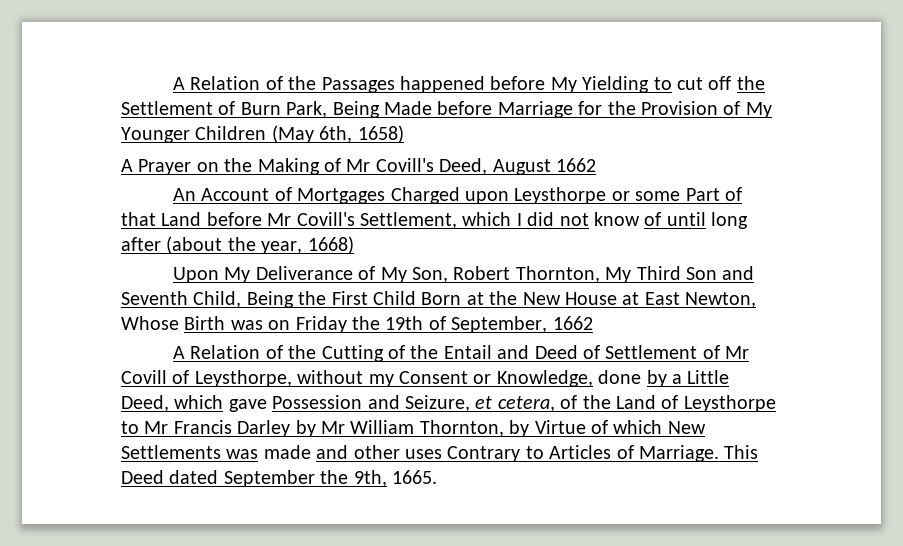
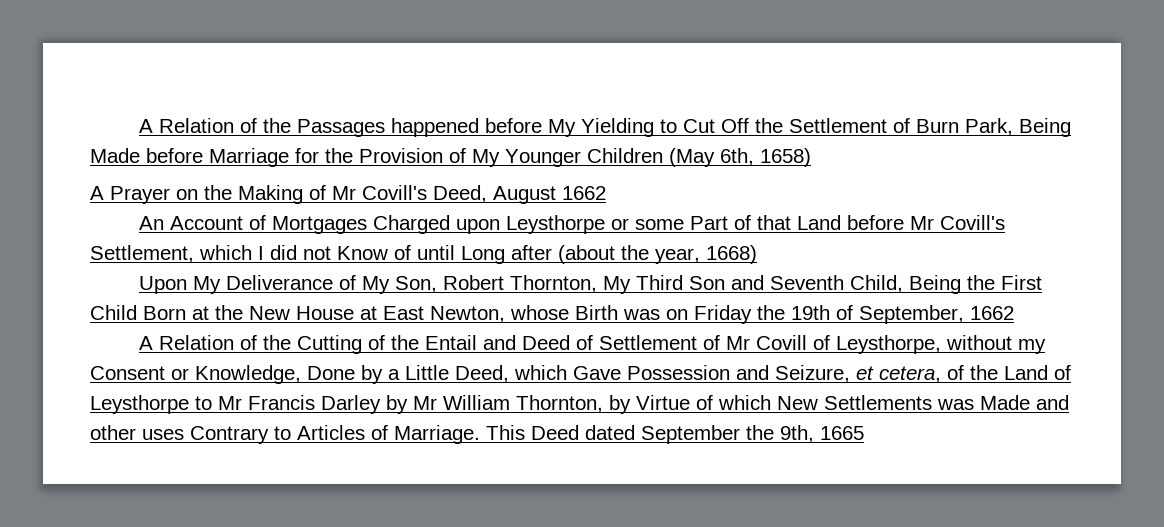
[676,76,732,90] cut off -> [682,118,749,133] Cut Off
[593,212,640,226] know -> [337,246,388,260] Know
[711,212,749,229] long -> [461,246,505,264] Long
[121,316,179,330] Whose -> [510,305,569,320] whose
[598,370,642,384] done -> [307,366,355,380] Done
[228,399,267,412] gave -> [573,366,621,380] Gave
[263,445,311,459] made -> [980,395,1030,410] Made
[392,470,437,484] 1665. -> [820,426,864,440] 1665

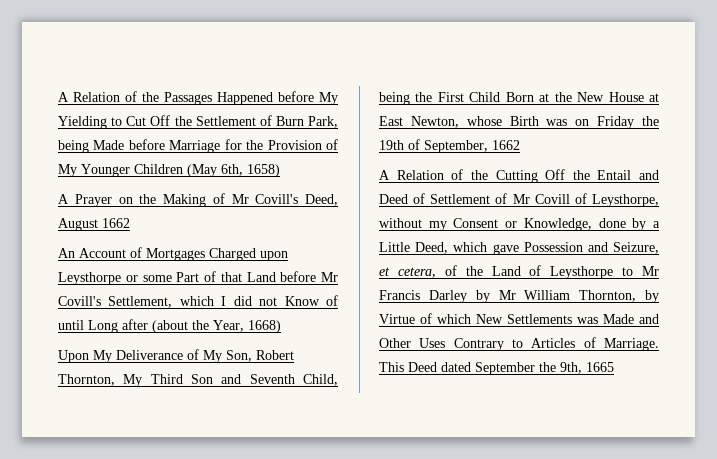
[390,118,479,137] happened -> [217,92,273,105] Happened
[1018,118,1071,137] Being -> [58,140,89,153] being
[655,248,700,264] year, -> [213,320,244,332] Year,
[908,275,961,294] Being -> [379,92,410,105] being
[367,335,385,350] of -> [545,169,566,180] Off
[307,366,355,380] Done -> [598,218,626,228] done
[573,366,621,380] Gave -> [492,244,519,255] gave
[90,425,184,440] other uses -> [379,338,446,348] Other Uses

